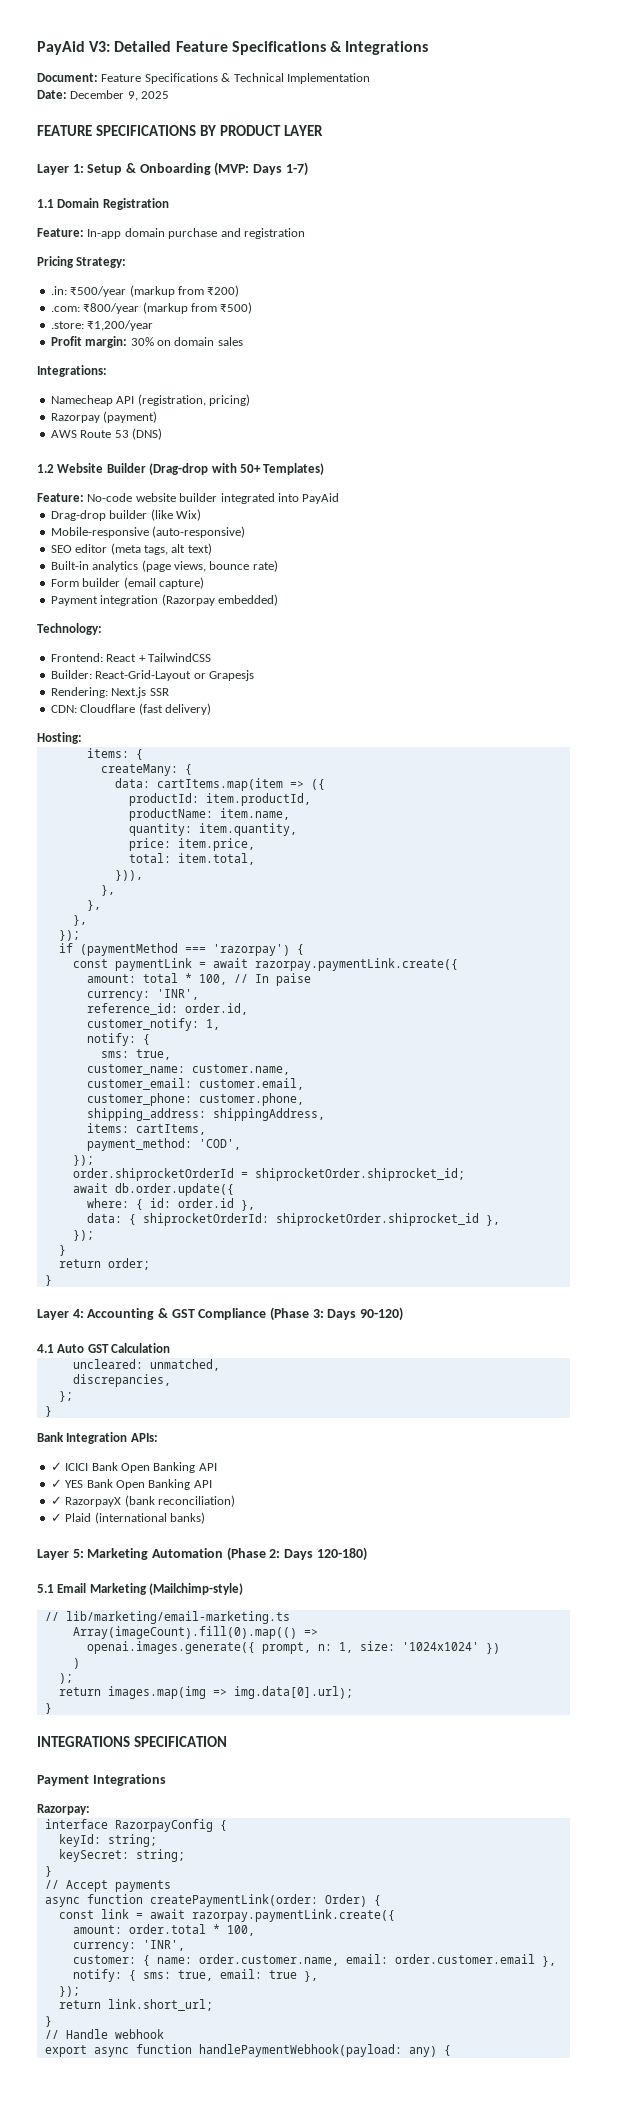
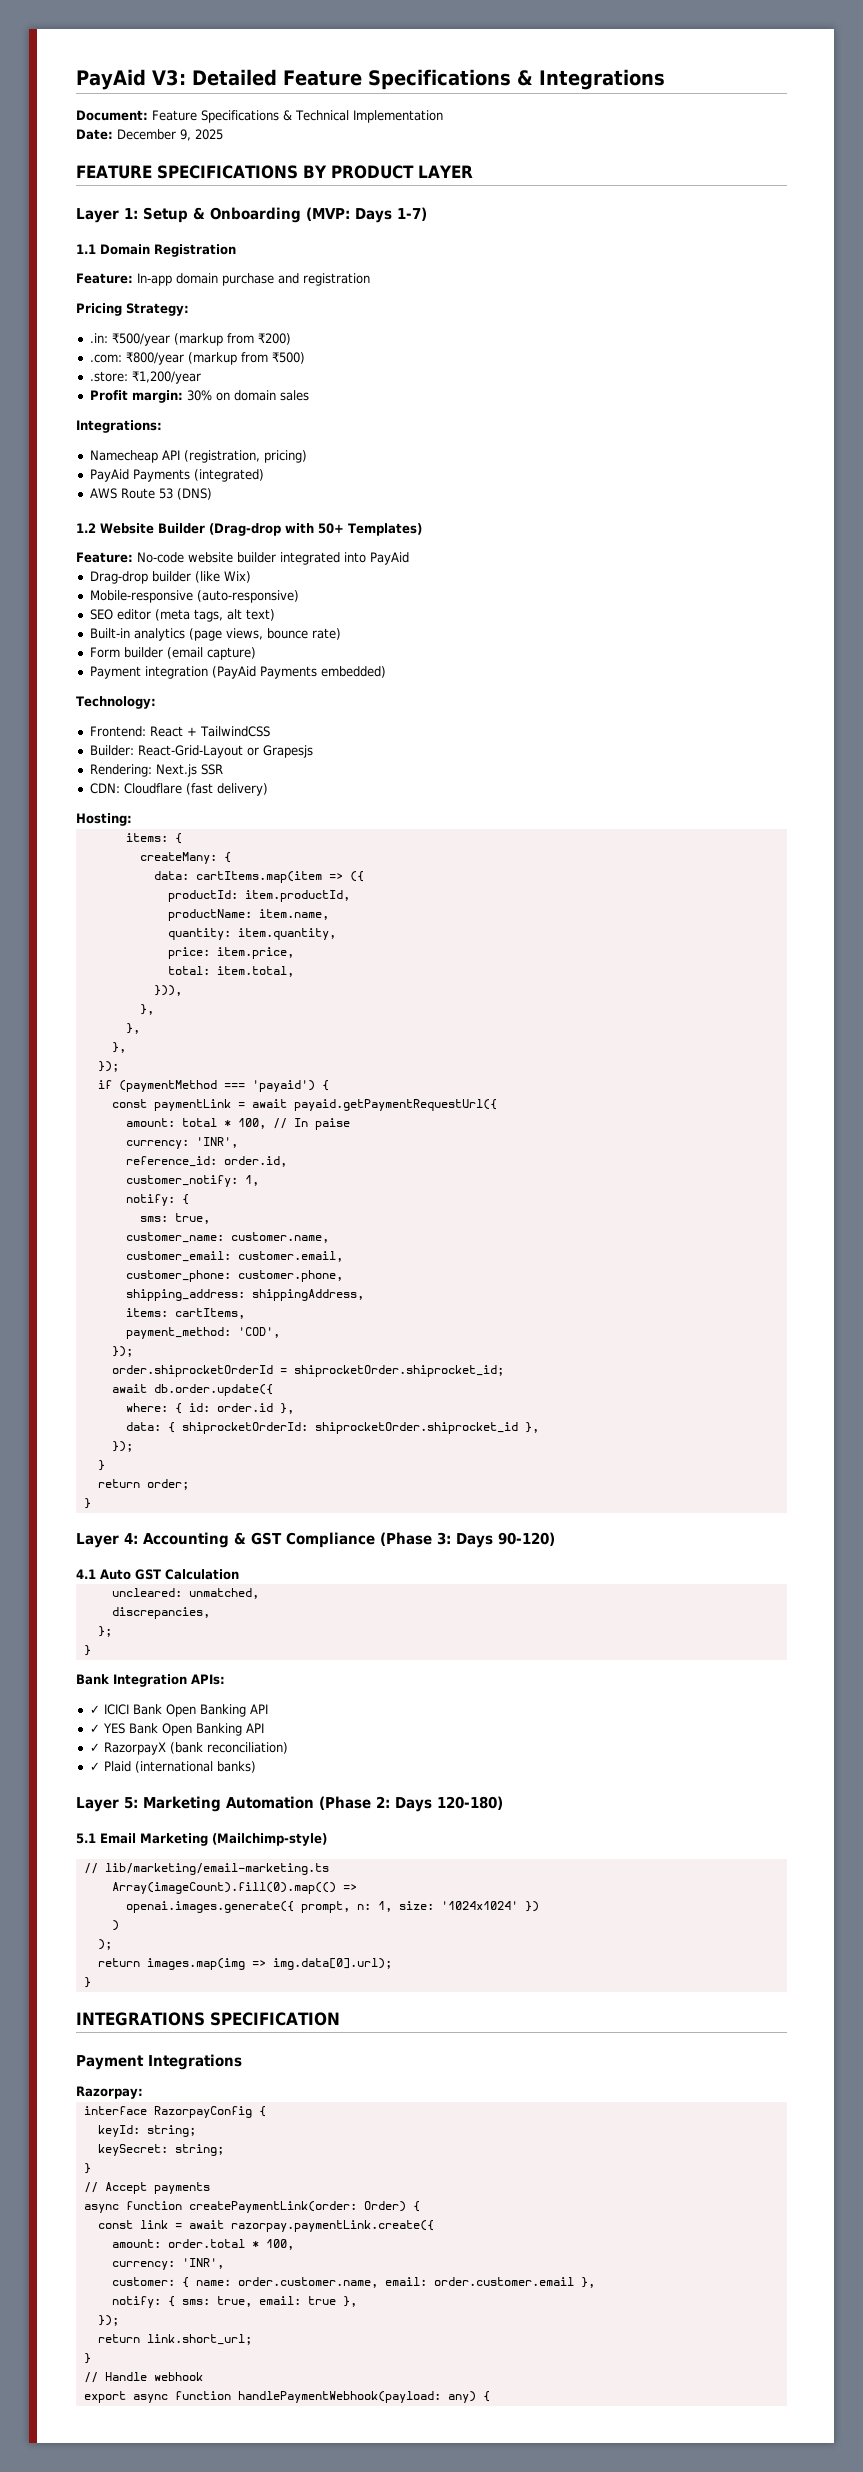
[50,411,158,423] Razorpay (payment) -> [89,469,264,482] PayAid Payments (integrated)
[161,594,215,606] (Razorpay -> [211,666,317,679] (PayAid Payments
[212,944,290,956] 'razorpay') -> [251,1080,315,1092] 'payaid')
[254,958,458,971] razorpay.paymentLink.create({ -> [293,1099,497,1111] payaid.getPaymentRequestUrl({

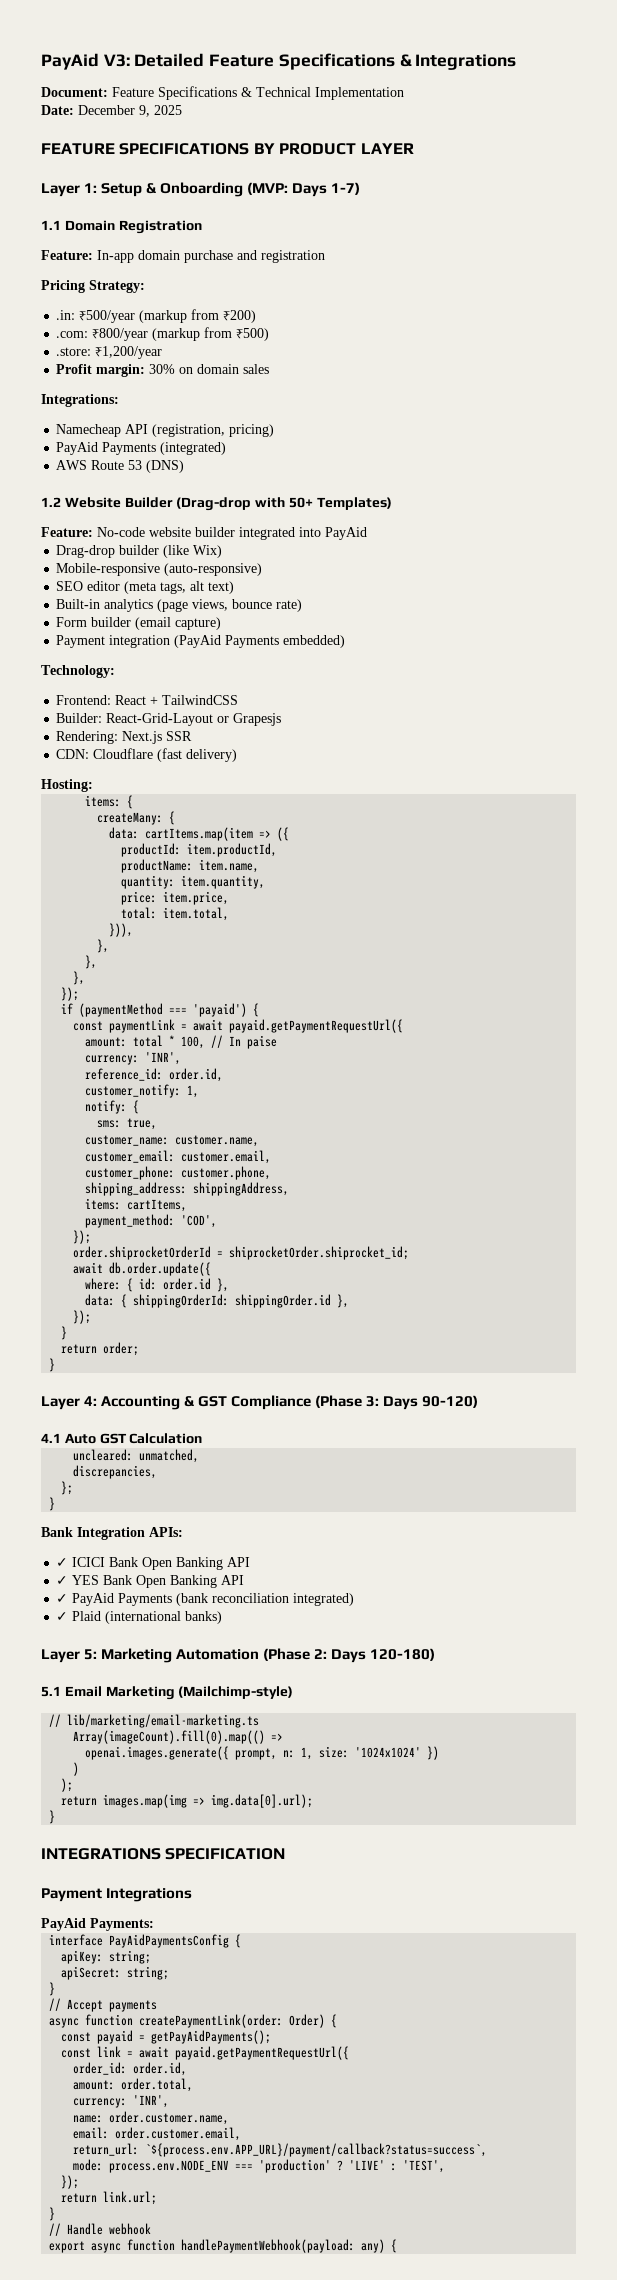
[181,1422,518,1434] shiprocketOrderId: shiprocketOrder.shiprocket_id -> [133,1294,332,1308] shippingOrderId: shippingOrder.id
[103,1742,288,1755] RazorpayX (bank reconciliation) -> [72,1593,355,1606] PayAid Payments (bank reconciliation integrated)
[76,2086,143,2099] Razorpay: -> [41,1918,154,1931] PayAid Payments:
[153,2106,266,2118] [97,2125,196,2137] [97,2144,168,2156] RazorpayConfig { // keyId: string; // keySecret: -> [109,1934,242,1948] [61,1950,152,1964] [61,1966,122,1980] PayAidPaymentsConfig { // apiKey: string; // apiSecret:
(420, 2206) none -> [61,2030,272,2044] // const payaid = getPayAidPayments();
[230,2220,434,2232] [111,2239,294,2250] [111,2258,224,2270] [111,2277,189,2288] razorpay.paymentLink.create({ // amount: order.total * 100, // currency: 'INR', // customer: { -> [175,2046,350,2060] [73,2062,188,2076] [73,2078,194,2092] [73,2095,170,2108] payaid.getPaymentRequestUrl({ // order_id: order.id, // amount: order.total, // currency: 'INR', //
[384,2277,595,2288] [111,2296,357,2308] email: order.customer.email }, // notify: { sms: true, email: true }, -> [73,2127,242,2141] [73,2143,488,2157] [73,2159,446,2173] // email: order.customer.email, // return_url: `${process.env.APP_URL}/payment/callback?status=success`, // mode: process.env.NODE_ENV === 'production' ? 'LIVE' : 'TEST',
[146,2334,252,2345] link.short_url; -> [103,2191,158,2205] link.url;

